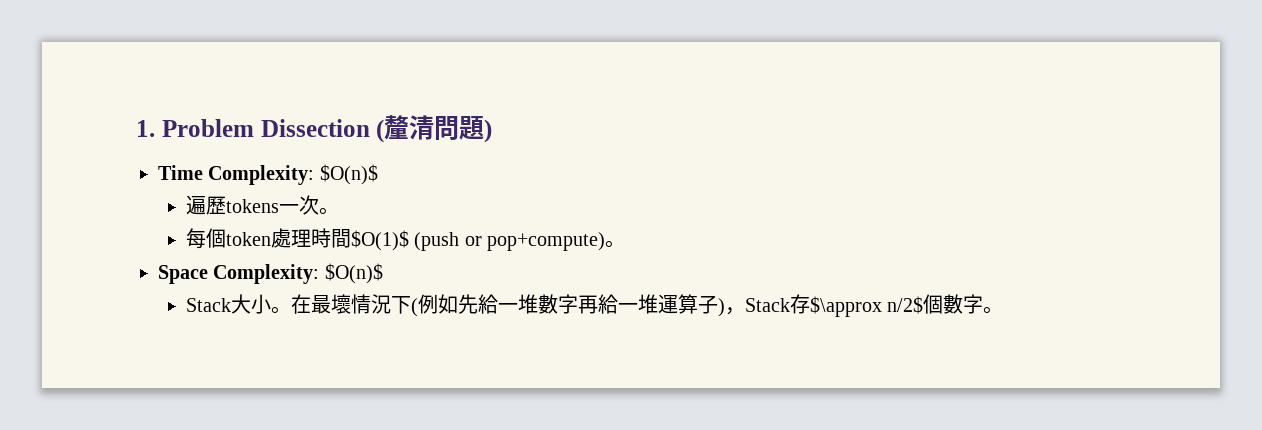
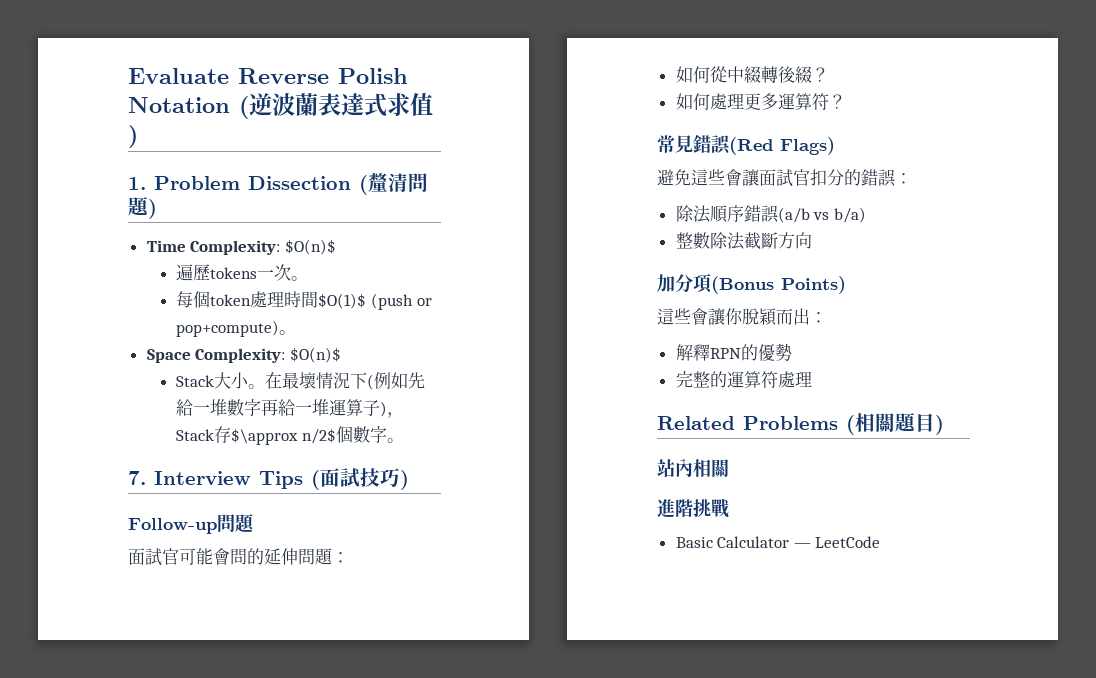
(136, 128) none -> [128,68,408,84] [128,93,433,119] [128,125,138,148] Evaluate Reverse Polish Notation (逆波蘭表達式求值) //
(1004, 310) none -> [128,468,409,490] [128,514,255,534] [128,548,349,566] [675,66,829,83] [675,93,846,110] [657,135,835,155] [657,169,912,187] [675,205,866,223] [675,232,812,250] [657,274,846,294] [657,308,827,326] [675,343,792,362] [675,371,812,388] [657,413,944,435] [657,459,729,477] [657,499,730,518] [675,536,881,548] // 7. Interview Tips (面試技巧) // Follow-up問題 // 面試官可能會問的延伸問題： // 如何從中綴轉後綴？ // 如何處理更多運算符？ // 常見錯誤(Red Flags) // 避免這些會讓面試官扣分的錯誤： // 除法順序錯誤(a/b vs b/a) // 整數除法截斷方向 // 加分項(Bonus Points) // 這些會讓你脫穎而出： // 解釋RPN的優勢 // 完整的運算符處理 // Related Problems (相關題目) // 站內相關 // 進階挑戰 // Basic Calculator — LeetCode

